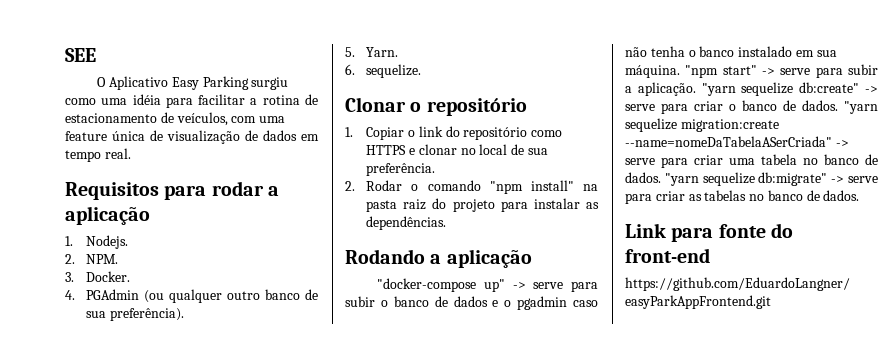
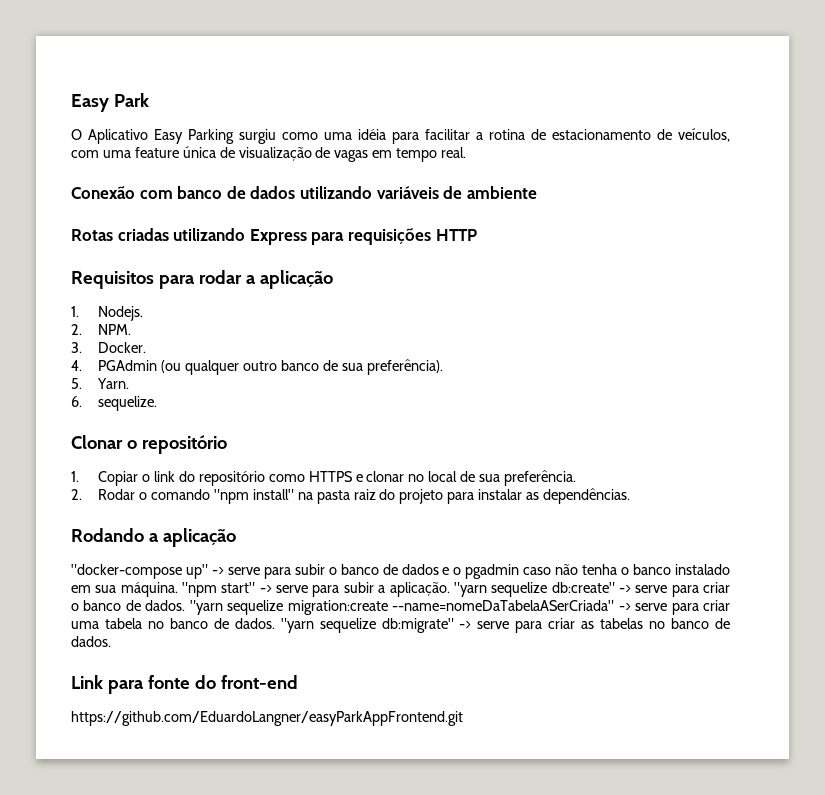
[65,48,96,62] SEE -> [71,93,149,112] Easy Park
[263,130,297,141] dados -> [334,150,369,162] vagas
(131, 153) none -> [71,186,537,199] [71,228,477,245] // Conexão com banco de dados utilizando variáveis de ambiente // Rotas criadas utilizando Express para requisições HTTP

